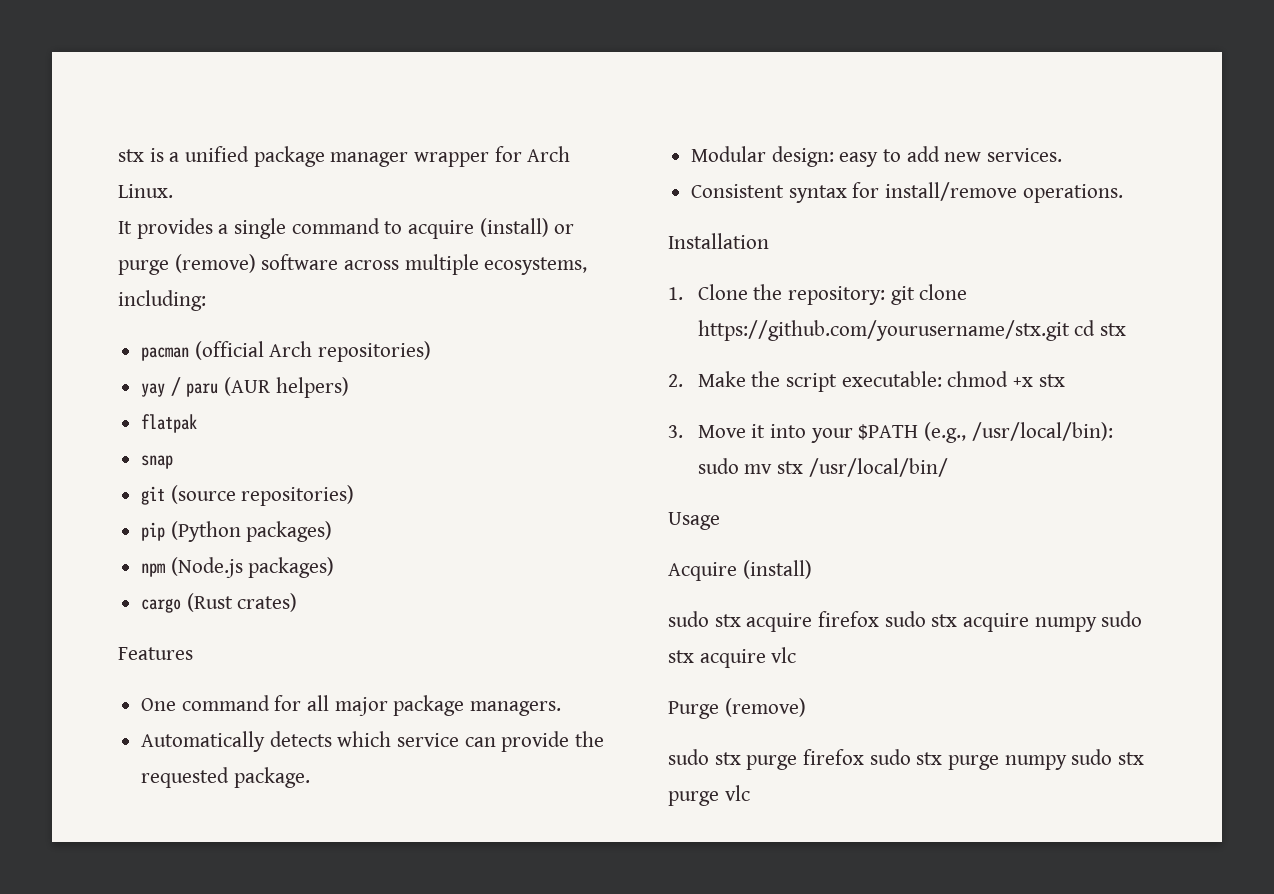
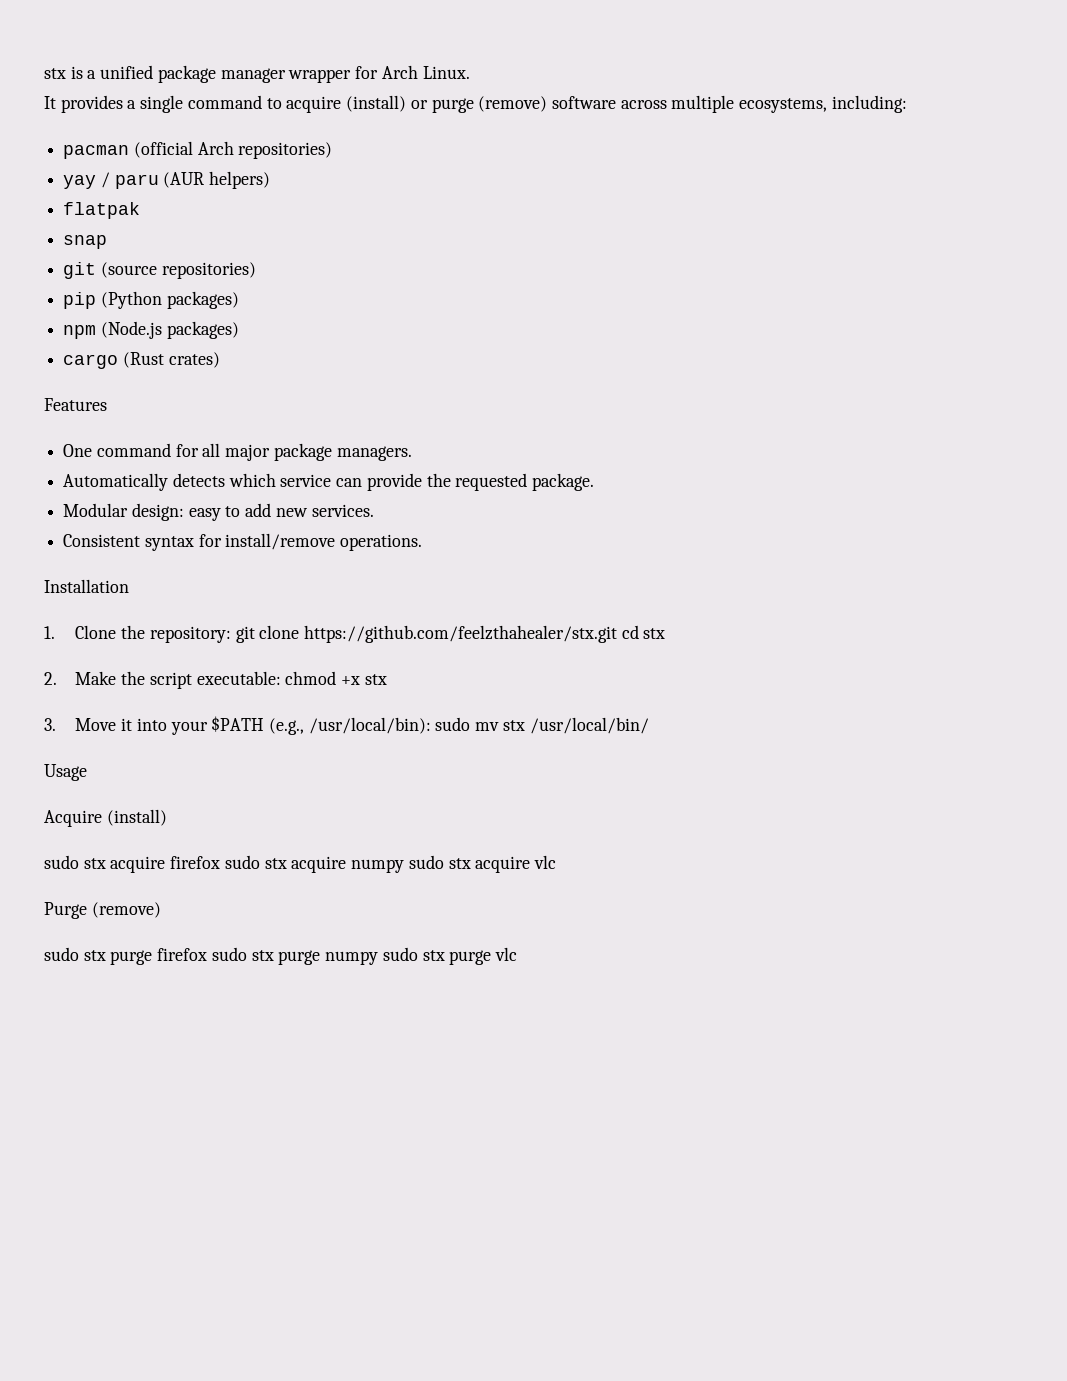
[697,320,1070,341] https://github.com/yourusername/stx.git -> [303,625,617,643] https://github.com/feelzthahealer/stx.git

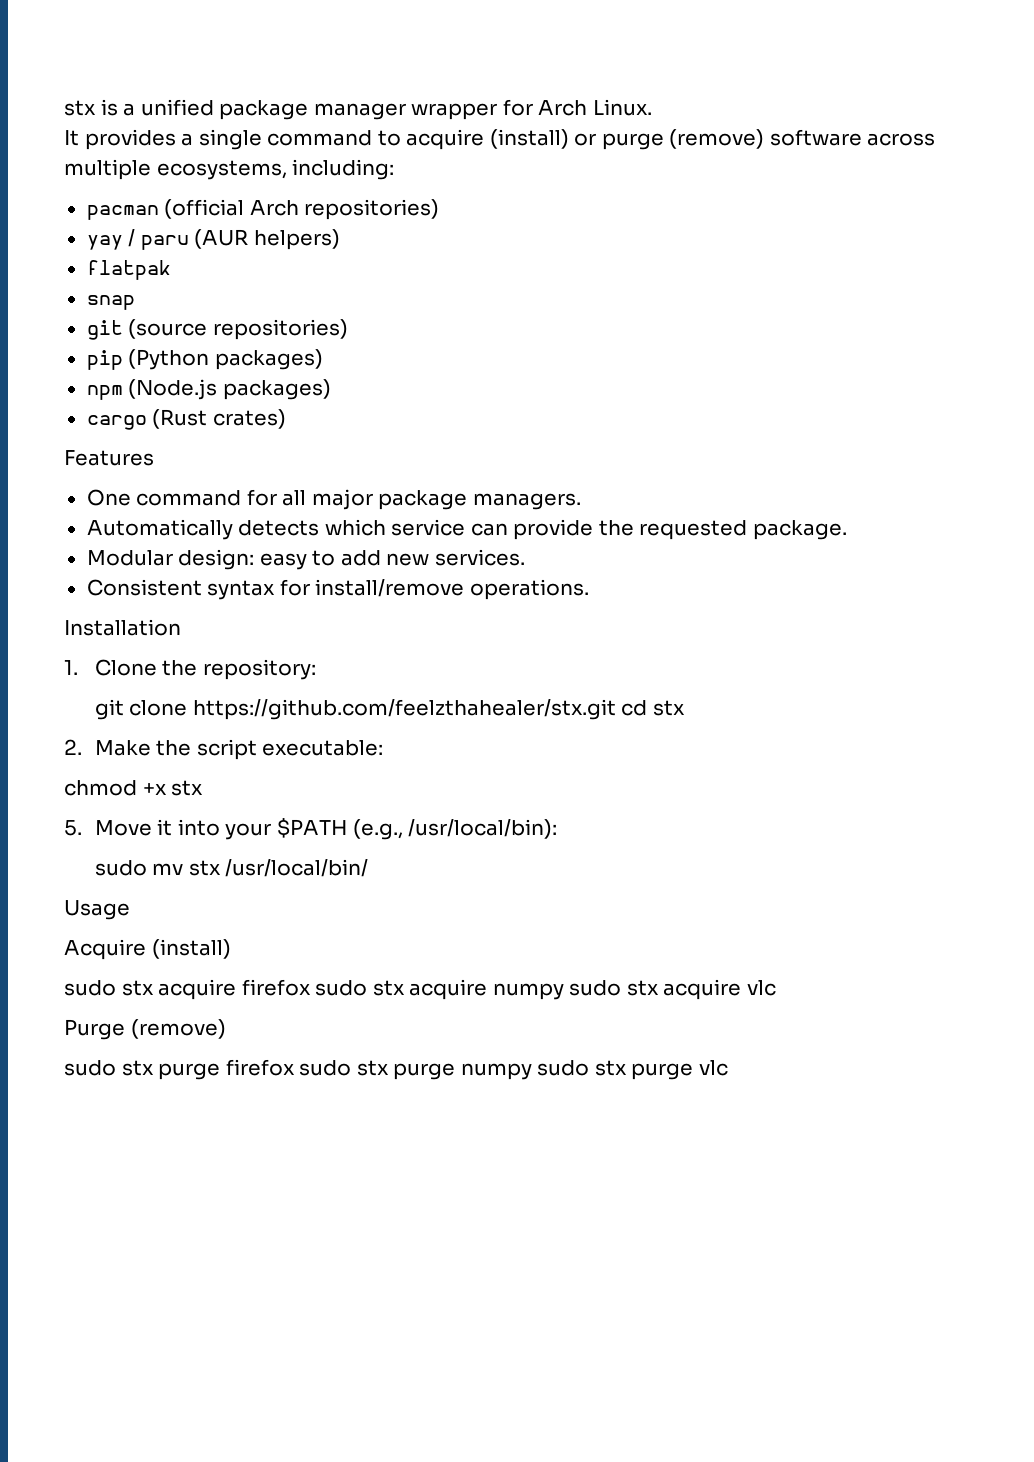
(231, 634) none -> (316, 669) //
(281, 678) none -> (384, 748) //
[44,718,56,731] 3. -> [64,820,82,836] 5.
(431, 725) none -> (558, 829) //

